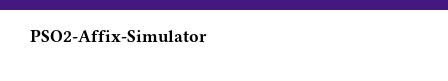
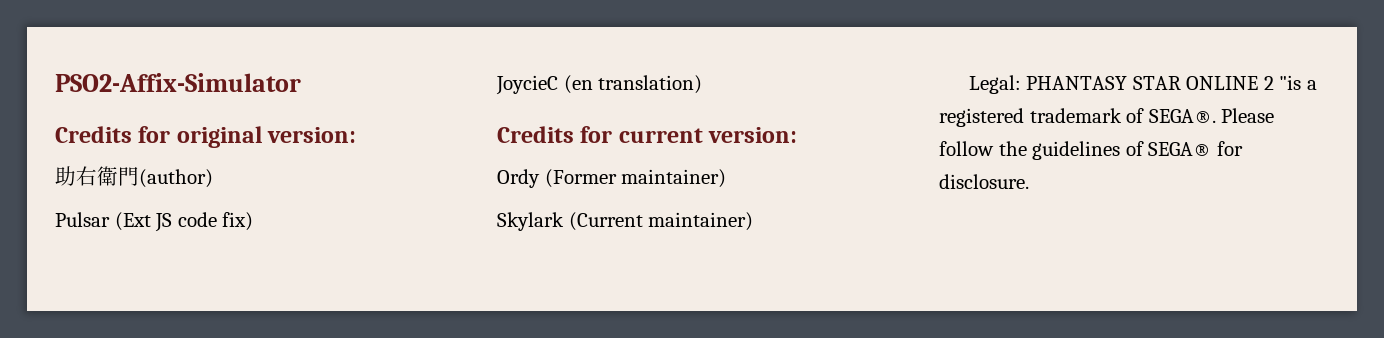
(207, 35) none -> [55,126,357,148] [55,166,213,188] [55,212,254,232] [496,75,703,95] [497,126,798,143] [497,169,727,188] [497,212,754,231] [968,75,1318,94] [939,108,1275,127] [939,141,1243,160] [939,174,1029,189] // Credits for original version: // 助右衛門(author) // Pulsar (Ext JS code fix) // JoycieC (en translation) // Credits for current version: // Ordy (Former maintainer) // Skylark (Current maintainer) // Legal: PHANTASY STAR ONLINE 2 "is a registered trademark of SEGA®. Please follow the guidelines of SEGA® for disclosure.

